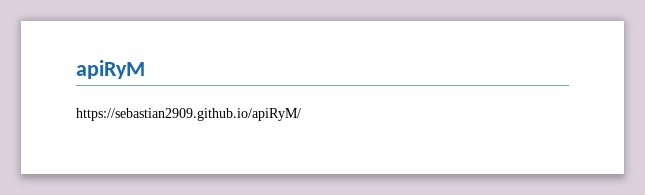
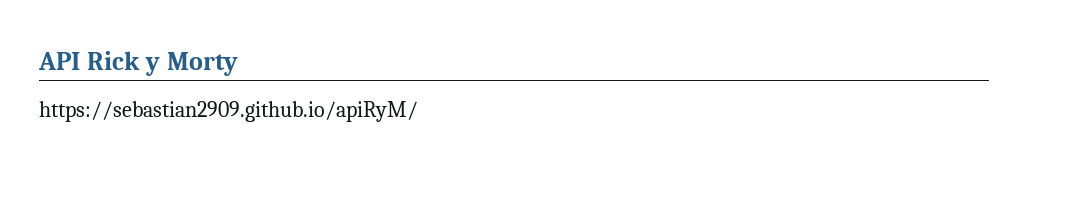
[76,60,145,79] apiRyM -> [38,51,238,76] API Rick y Morty

